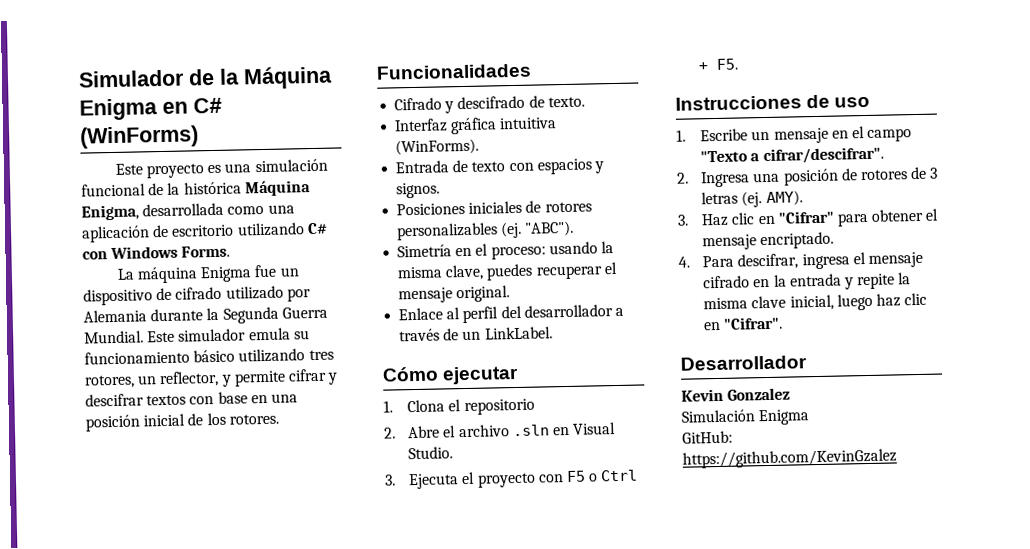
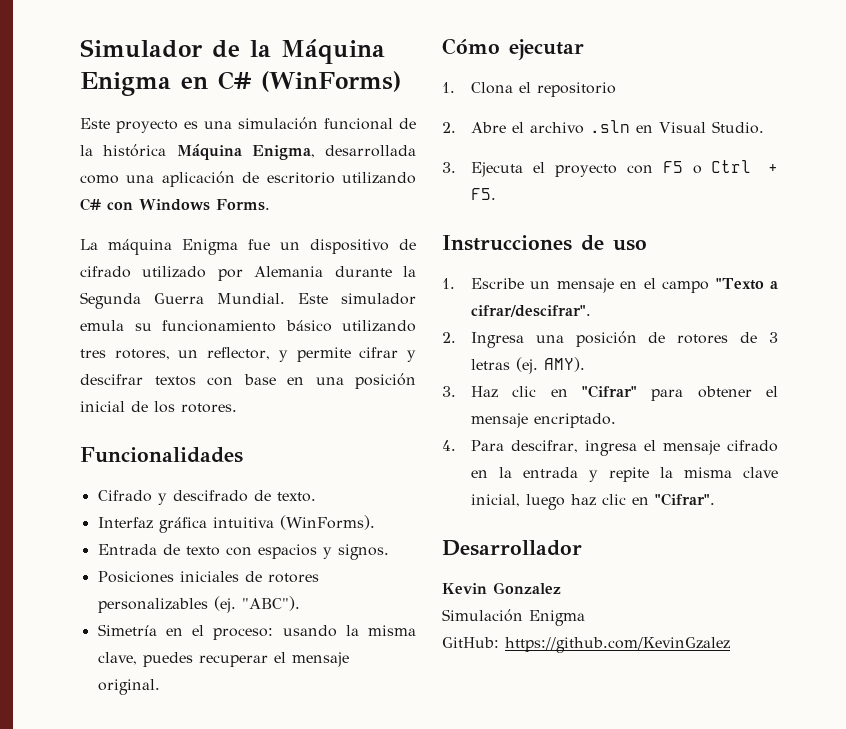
[398,304,624,324] [399,326,553,342] // Enlace al perfil del desarrollador a través de un LinkLabel. -> (160, 687) none

